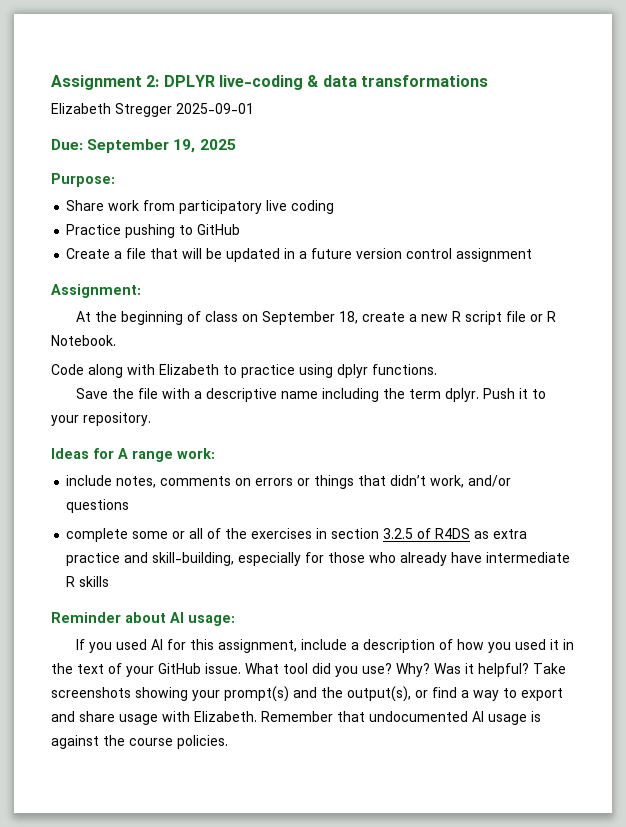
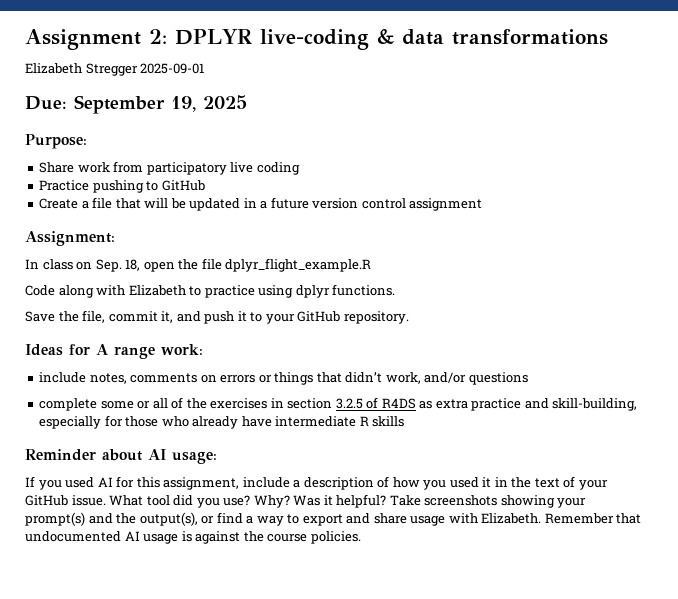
[75,311,556,325] [51,335,116,346] At the beginning of class on September 18, create a new R script file or R Notebook. -> [25,258,372,272] In class on Sep. 18, open the file dplyr_flight_example.R
[137,388,515,402] file with a descriptive name including the term dplyr. Push -> [82,310,235,324] file, commit it, and push
(79, 420) none -> [297,311,341,322] GitHub

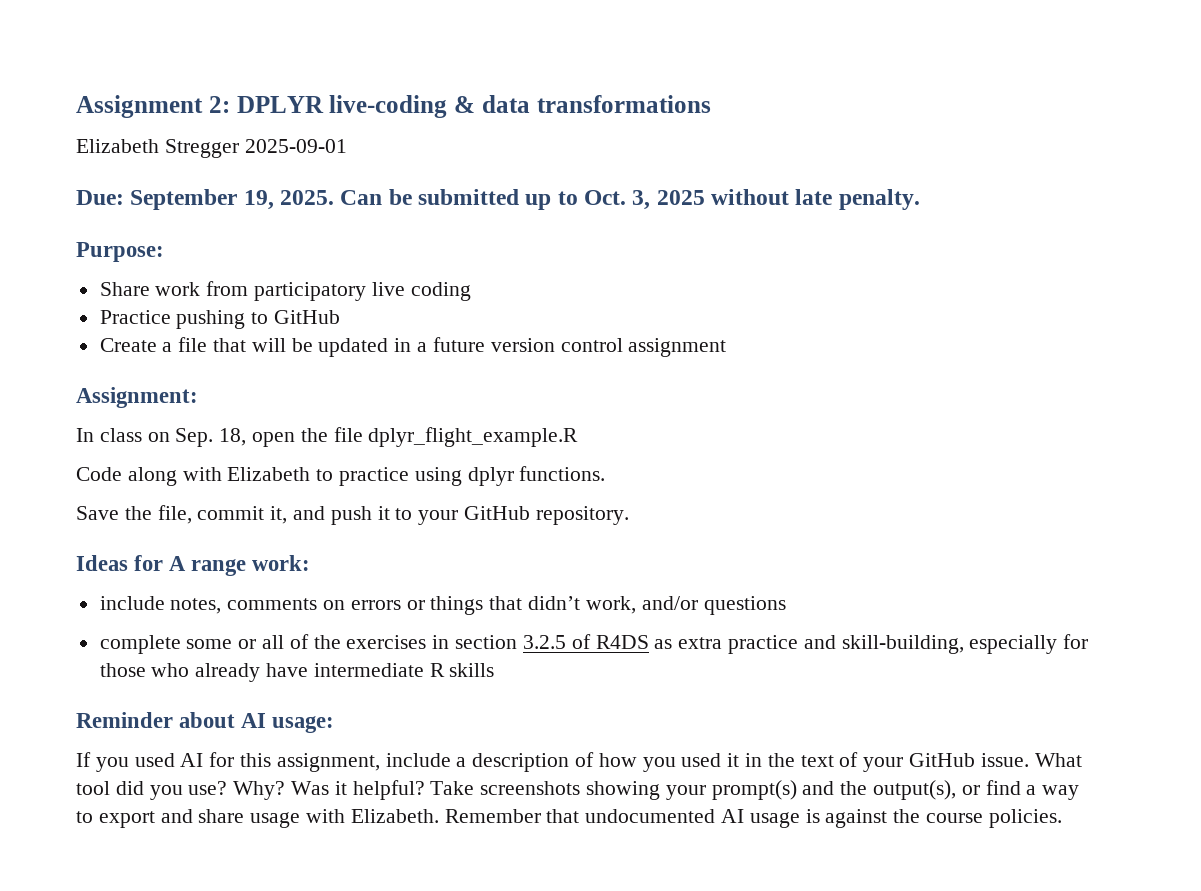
[203,95,247,109] 2025 -> [280,189,920,210] 2025. Can be submitted up to Oct. 3, 2025 without late penalty.

